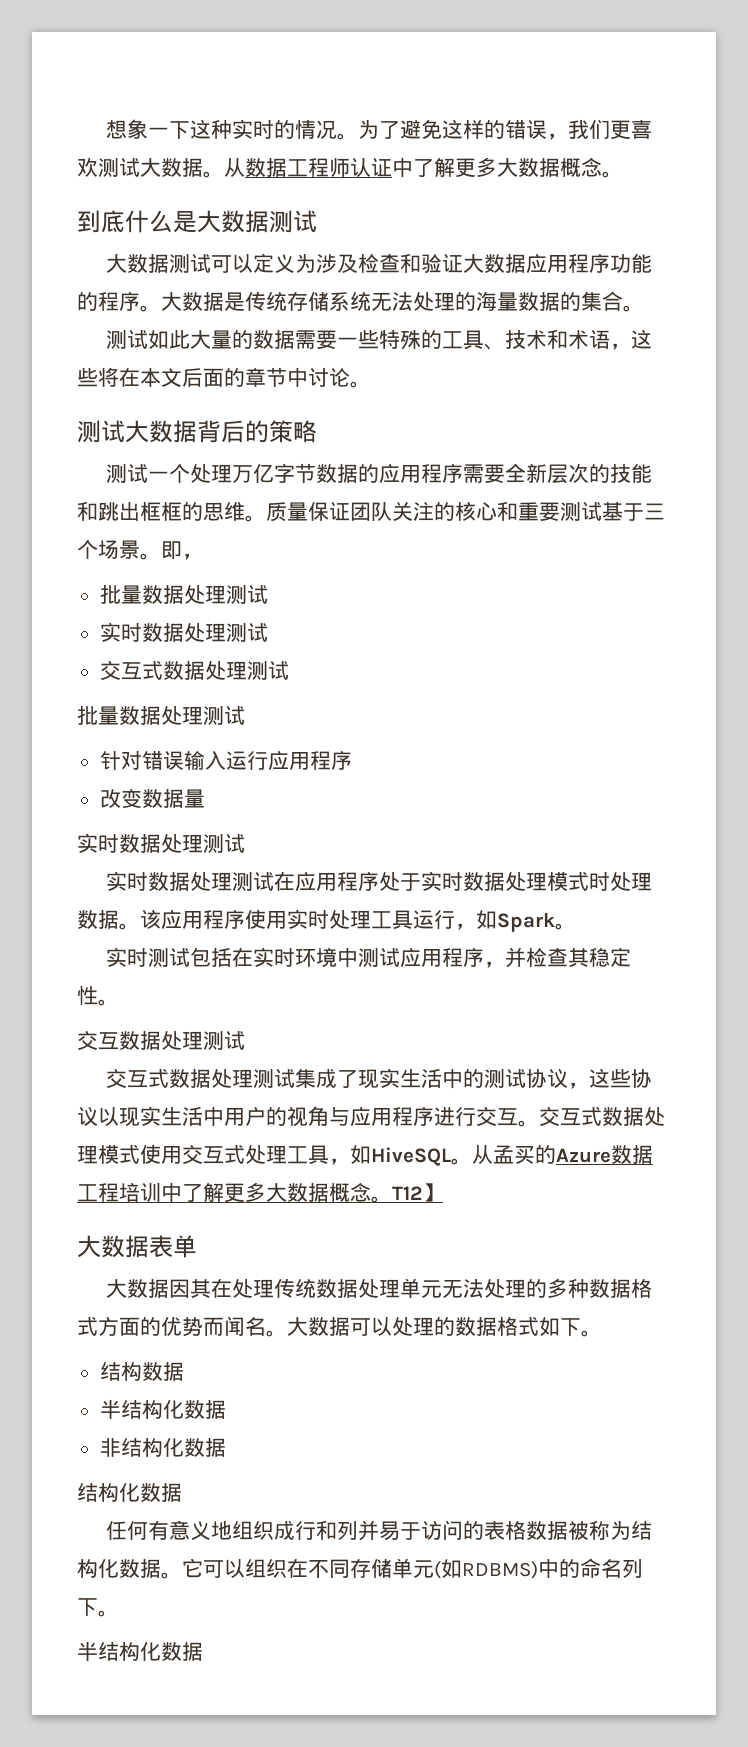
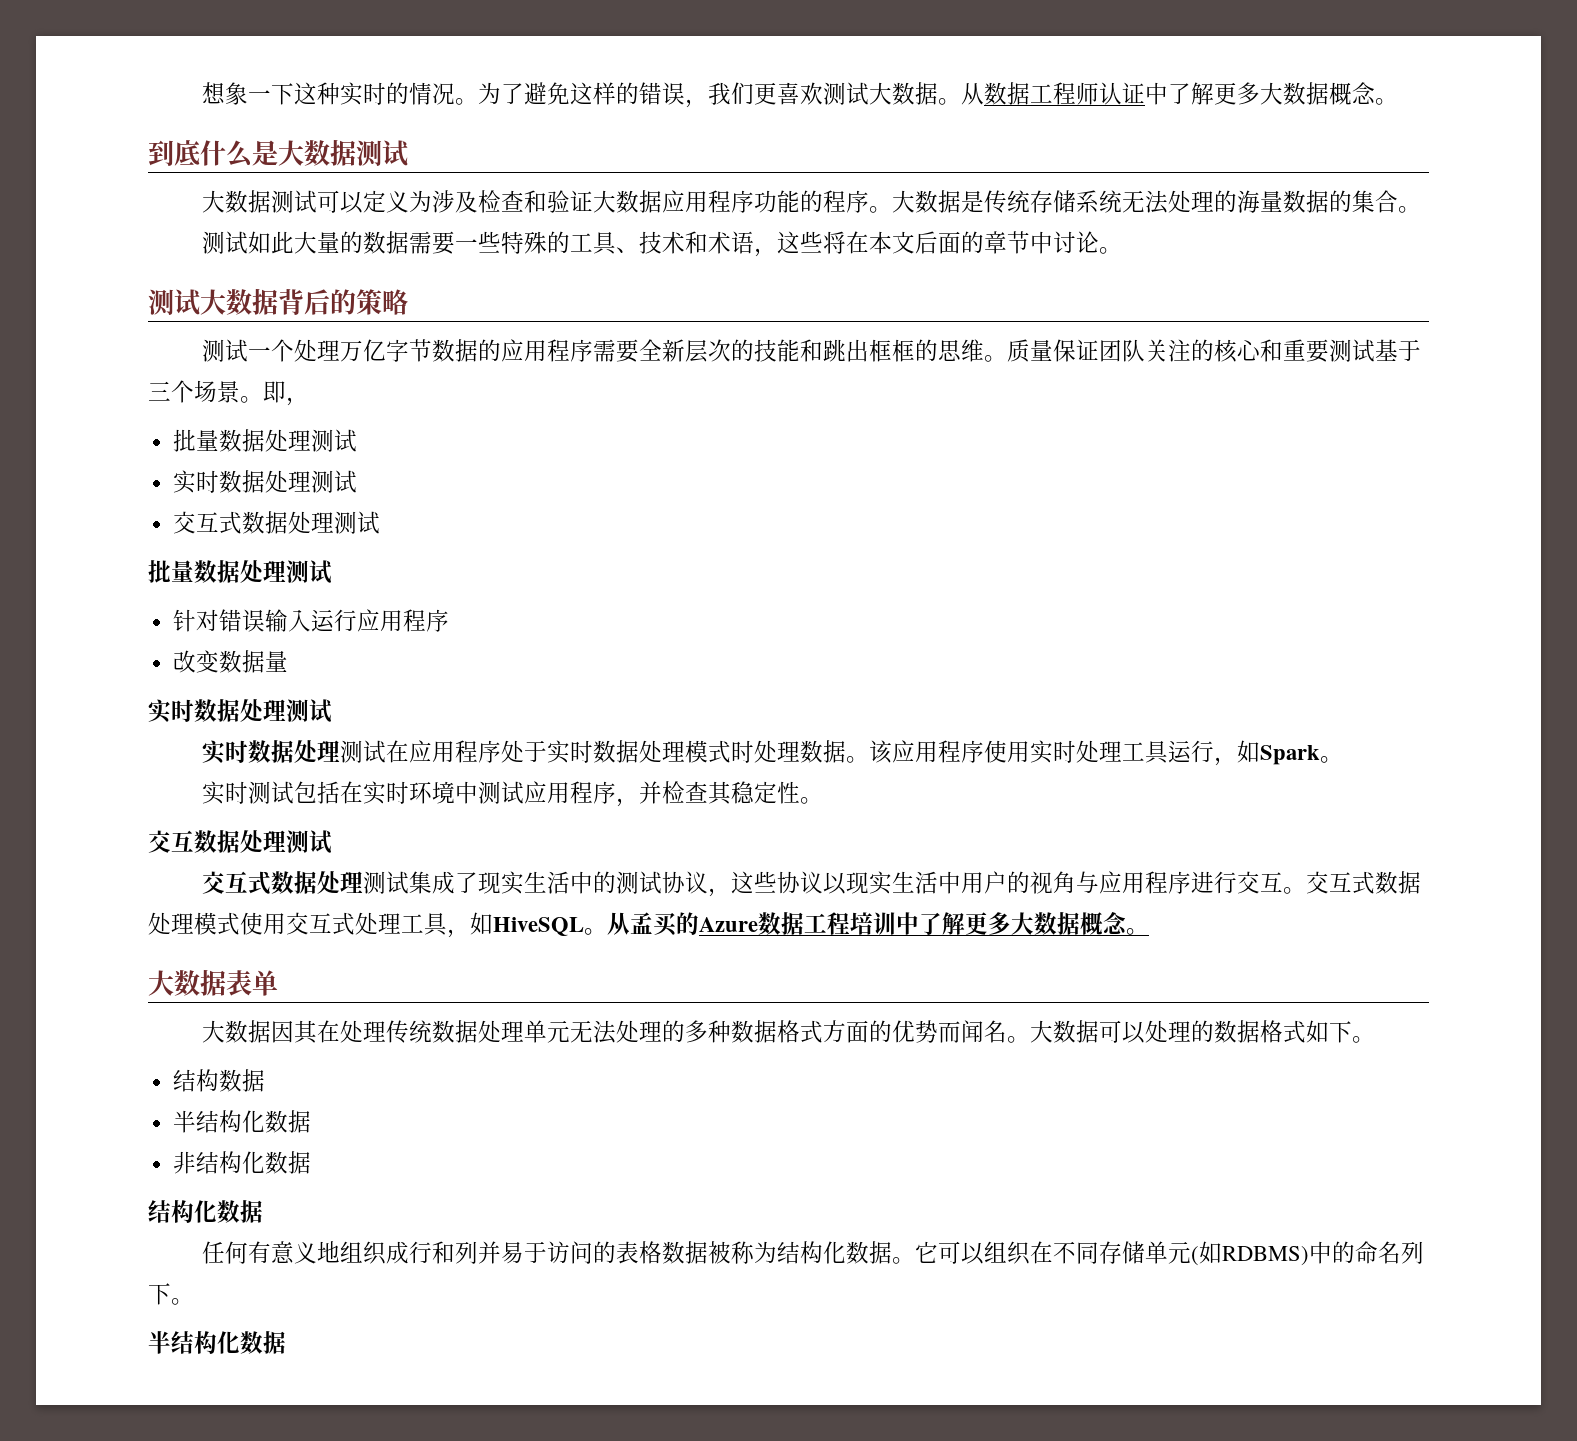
[392,1183,443,1202] T12】 -> (1149, 931) none

